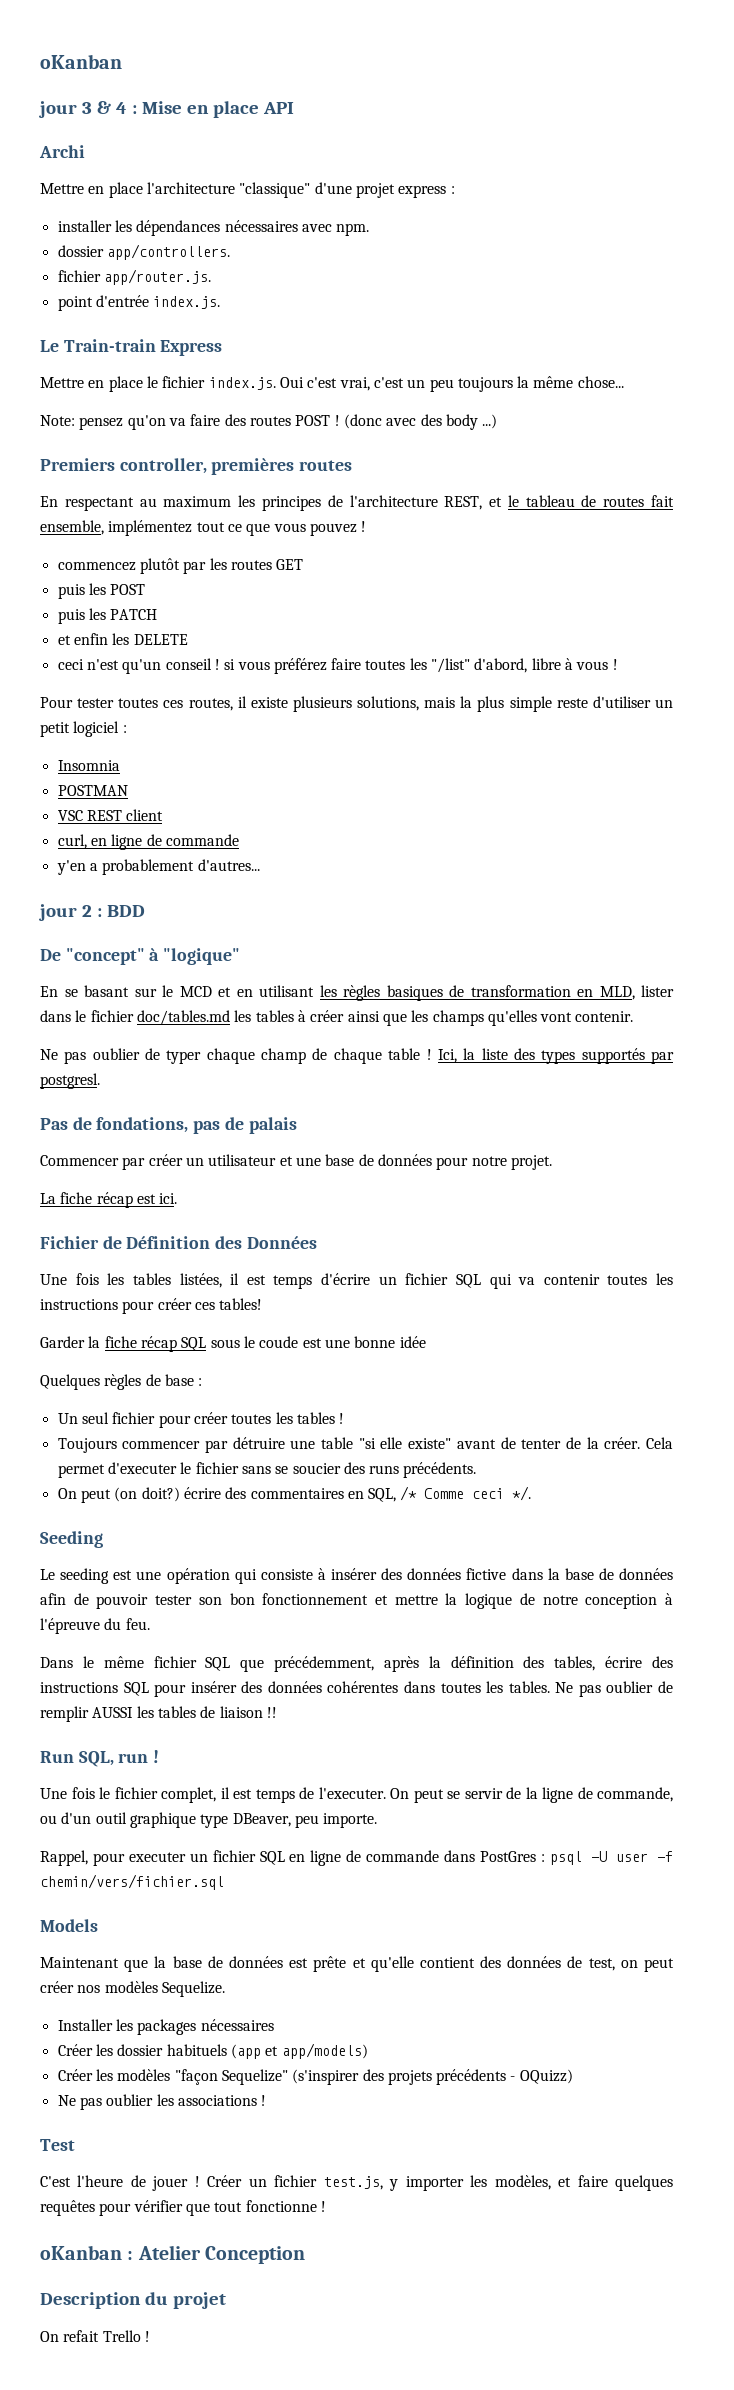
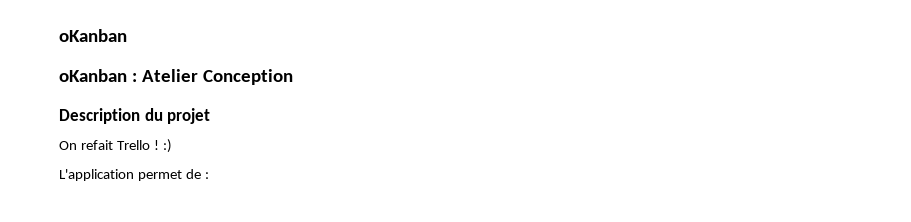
[40,54,122,69] [39,101,294,118] [39,145,85,158] [40,182,455,198] [57,220,370,236] [57,244,230,260] [57,269,211,285] [57,295,221,311] [40,339,223,356] [40,376,624,392] [40,414,498,430] [40,458,353,475] [40,495,675,511] [40,520,367,536] [57,558,304,574] [57,583,146,599] [57,608,158,624] [57,633,188,645] [57,658,618,674] [40,696,673,712] [40,721,127,737] [57,760,120,771] [57,785,128,796] [57,809,164,821] [57,834,239,850] [56,859,260,875] [39,904,145,921] [40,948,241,965] [40,985,674,1001] [40,1010,634,1026] [40,1048,675,1064] [40,1073,100,1089] [40,1117,297,1134] [40,1154,552,1170] [40,1192,178,1208] [40,1236,317,1249] [40,1273,673,1289] [40,1298,263,1314] [40,1336,426,1352] [40,1374,203,1390] [57,1412,345,1428] [57,1437,674,1453] [57,1462,477,1478] [57,1486,532,1503] [40,1531,103,1548] [40,1568,673,1584] [40,1593,673,1609] [40,1618,150,1634] [40,1656,673,1672] [40,1681,673,1697] [40,1706,277,1722] [40,1750,160,1767] [40,1787,673,1803] [40,1812,378,1828] [40,1850,673,1866] [40,1874,224,1890] [40,1919,98,1932] [40,1956,674,1972] [40,1981,225,1997] [57,2019,274,2035] [57,2043,368,2059] [57,2069,573,2085] [57,2094,267,2110] [40,2139,75,2151] [40,2175,674,2191] [40,2200,326,2216] oKanban // jour 3 & 4 : Mise en place API // Archi // Mettre en place l'architecture "classique" d'une projet express : // installer les dépendances nécessaires avec npm. // dossier app/controllers. // fichier app/router.js. // point d'entrée index.js. // Le Train-train Express // Mettre en place le fichier index.js. Oui c'est vrai, c'est un peu toujours la même chose... // Note: pensez qu'on va faire des routes POST ! (donc avec des body ...) // Premiers controller, premières routes // En respectant au maximum les principes de l'architecture REST, et le tableau de routes fait ensemble, implémentez tout ce que vous pouvez ! // commencez plutôt par les routes GET // puis les POST // puis les PATCH // et enfin les DELETE // ceci n'est qu'un conseil ! si vous préférez faire toutes les "/list" d'abord, libre à vous ! // Pour tester toutes ces routes, il existe plusieurs solutions, mais la plus simple reste d'utiliser un petit logiciel : // Insomnia // POSTMAN // VSC REST client // curl, en ligne de commande // y'en a probablement d'autres... // jour 2 : BDD // De "concept" à "logique" // En se basant sur le MCD et en utilisant les règles basiques de transformation en MLD, lister dans le fichier doc/tables.md les tables à créer ainsi que les champs qu'elles vont contenir. // Ne pas oublier de typer chaque champ de chaque table ! Ici, la liste des types supportés par postgresl. // Pas de fondations, pas de palais // Commencer par créer un utilisateur et une base de données pour notre projet. // La fiche récap est ici. // Fichier de Définition des Données // Une fois les tables listées, il est temps d'écrire un fichier SQL qui va contenir toutes les instructions pour créer ces tables! // Garder la fiche récap SQL sous le coude est une bonne idée // Quelques règles de base : // Un seul fichier pour créer toutes les tables ! // Toujours commencer par détruire une table "si elle existe" avant de tenter de la créer. Cela permet d'executer le fichier sans se soucier des runs précédents. // On peut (on doit?) écrire des commentaires en SQL, /* Comme ceci */. // Seeding // Le seeding est une opération qui consiste à insérer des données fictive dans la base de données afin de pouvoir tester son bon fonctionnement et mettre la logique de notre conception à l'épreuve du feu. // Dans le même fichier SQL que précédemment, après la définition des tables, écrire des instructions SQL pour insérer des données cohérentes dans toutes les tables. Ne pas oublier de remplir AUSSI les tables de liaison !! // Run SQL, run ! // Une fois le fichier complet, il est temps de l'executer. On peut se servir de la ligne de commande, ou d'un outil graphique type DBeaver, peu importe. // Rappel, pour executer un fichier SQL en ligne de commande dans PostGres : psql -U user -f chemin/vers/fichier.sql // Models // Maintenant que la base de données est prête et qu'elle contient des données de test, on peut créer nos modèles Sequelize. // Installer les packages nécessaires // Créer les dossier habituels (app et app/models) // Créer les modèles "façon Sequelize" (s'inspirer des projets précédents - OQuizz) // Ne pas oublier les associations ! // Test // C'est l'heure de jouer ! Créer un fichier test.js, y importer les modèles, et faire quelques requêtes pour vérifier que tout fonctionne ! -> [59,29,127,42] oKanban
(150, 2336) none -> [162,139,172,153] [59,169,209,181] :) // L'application permet de :

